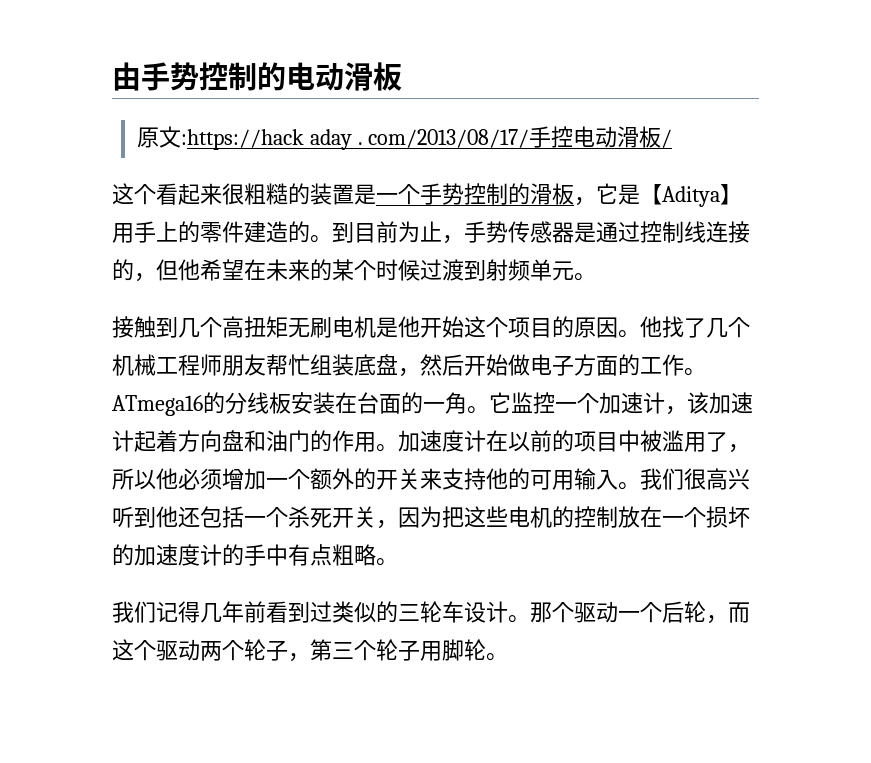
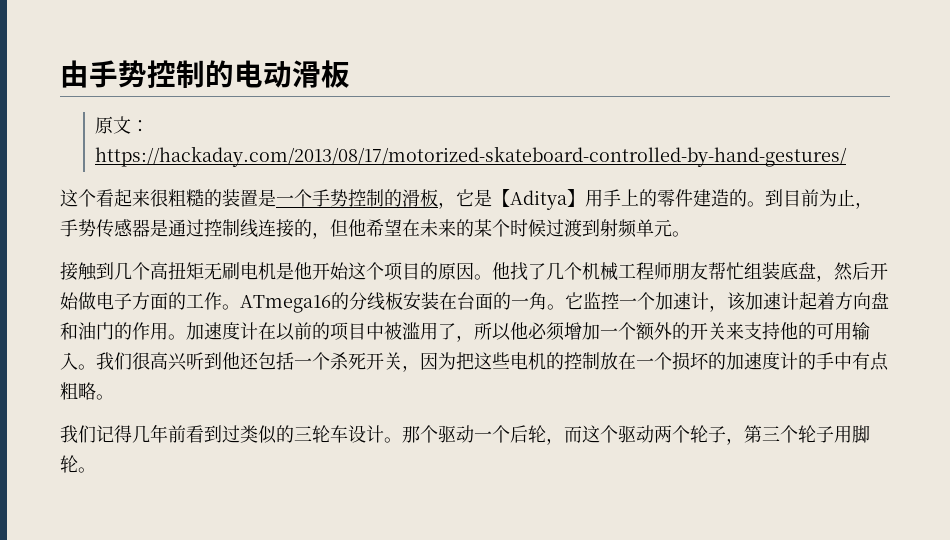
[180,126,673,150] :https://hack aday . com/2013/08/17/手控电动滑板/ -> [131,120,150,132] [95,146,848,167] ：https://hackaday.com/2013/08/17/motorized-skateboard-controlled-by-hand-gestures/

